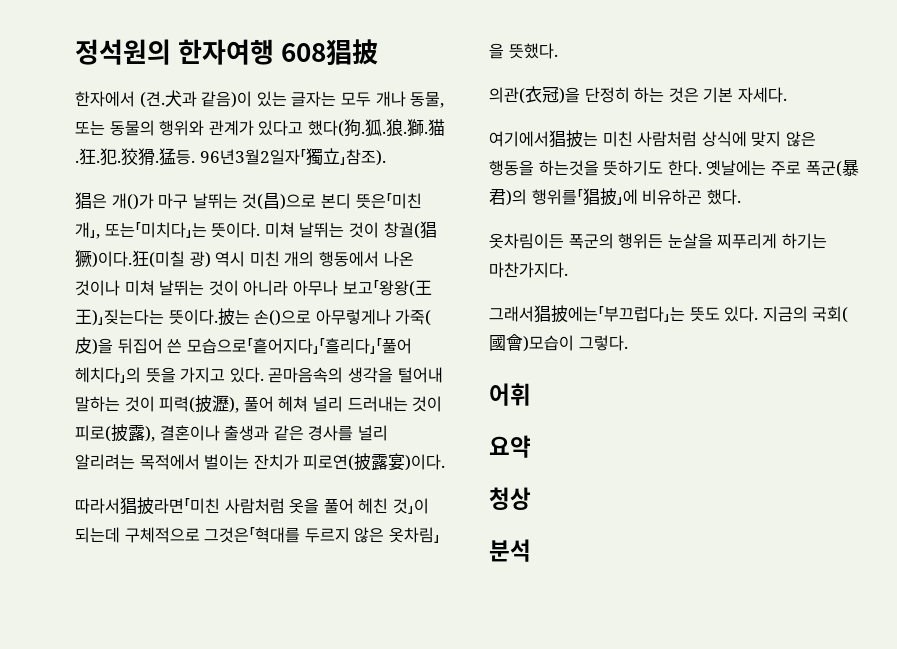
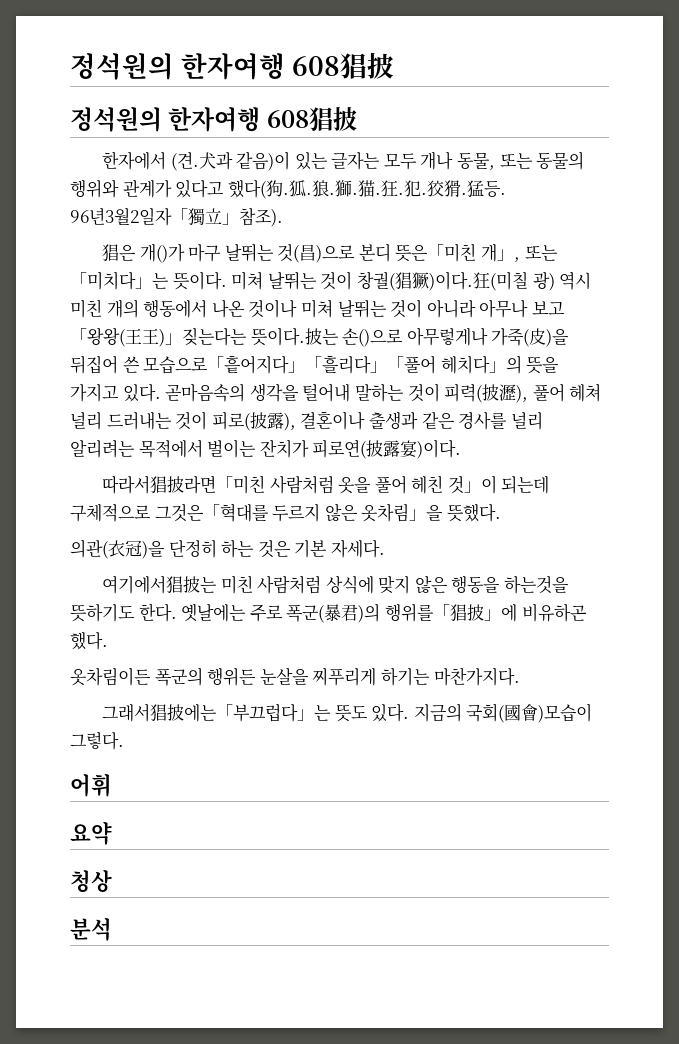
[75,39,379,66] 정석원의 한자여행 608猖披 -> [70,52,395,80] [70,107,357,132] 정석원의 한자여행 608猖披 // 정석원의 한자여행 608猖披

